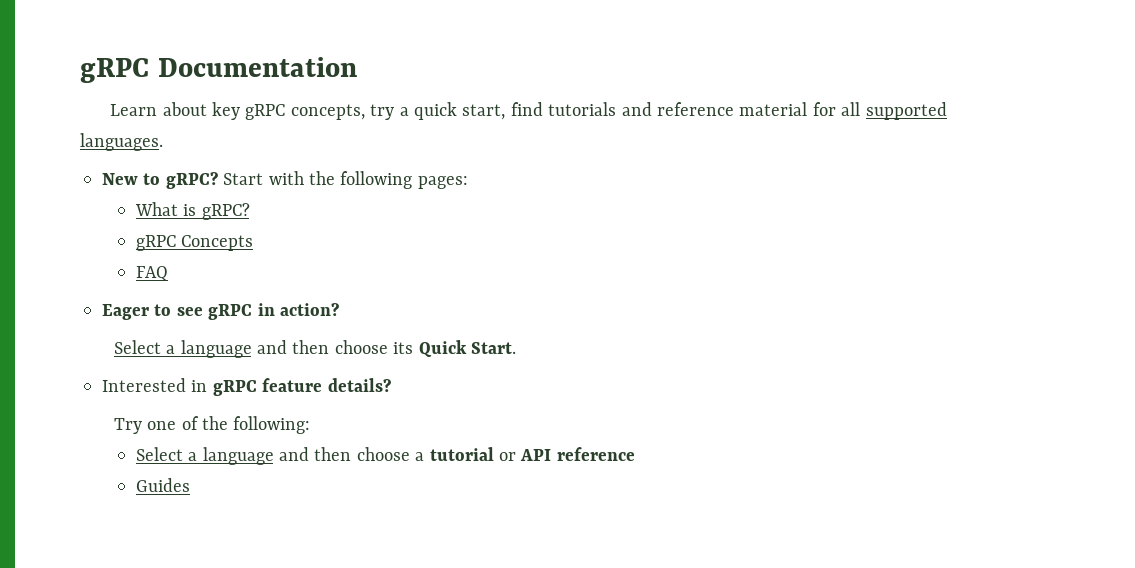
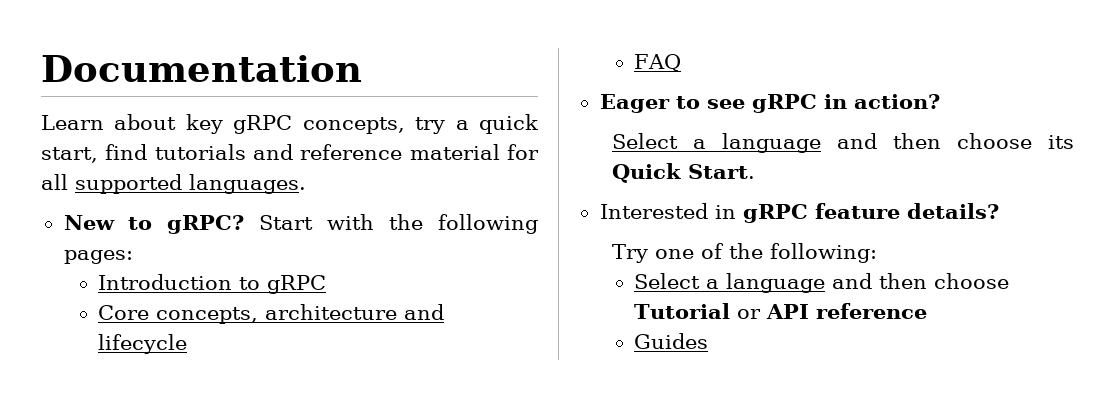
[80,58,149,83] gRPC -> (41, 68) none
[134,202,250,220] [135,235,254,251] What is gRPC? // gRPC Concepts -> [98,274,327,294] [98,304,445,324] [98,334,188,354] Introduction to gRPC // Core concepts, architecture and lifecycle
[415,447,494,461] a tutorial -> [634,303,731,319] Tutorial

